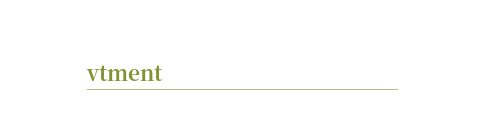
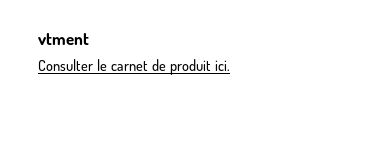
(163, 73) none -> [38,59,230,75] // Consulter le carnet de produit ici.

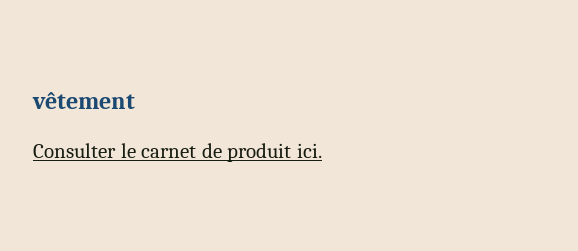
[38,33,89,45] vtment -> [32,92,135,109] vêtement

